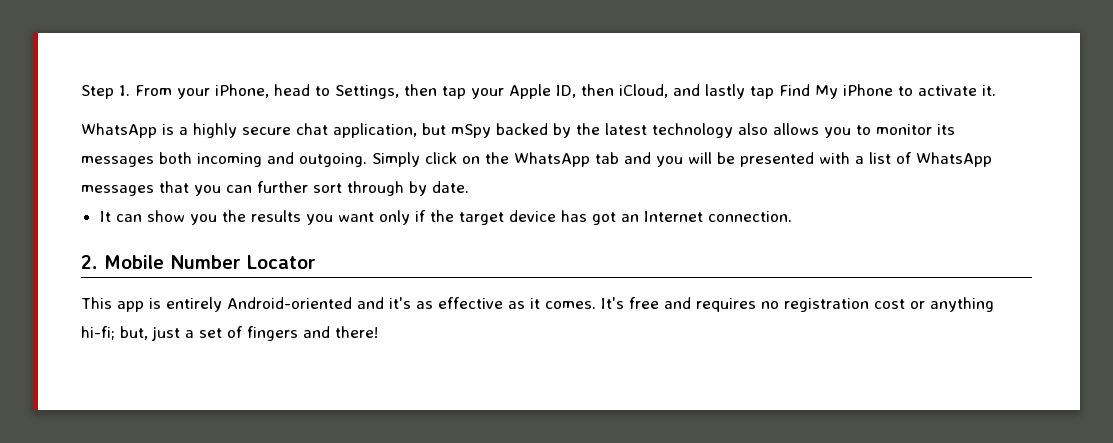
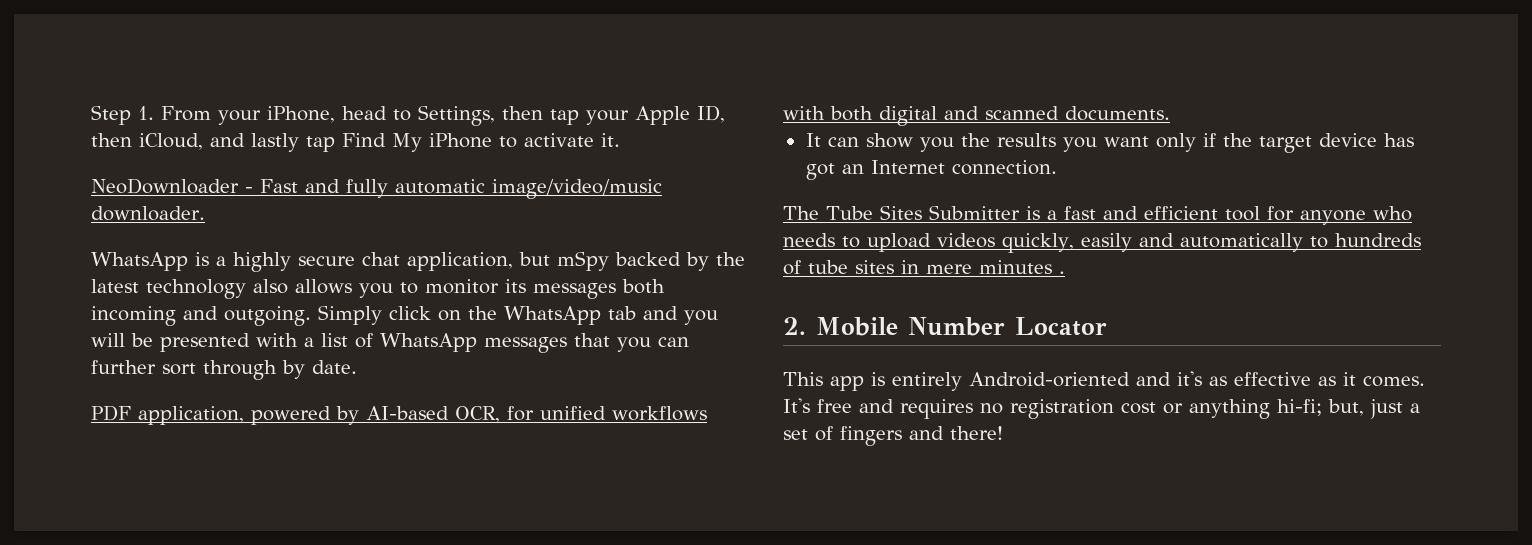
(996, 90) none -> [91,178,662,199] [91,206,205,221] // NeoDownloader - Fast and fully automatic image/video/music downloader.
(469, 187) none -> [91,405,707,425] [783,106,1170,126] // PDF application, powered by AI-based OCR, for unified workflows with both digital and scanned documents.
(792, 216) none -> [783,205,1412,225] [783,233,1421,253] [783,260,1065,275] // The Tube Sites Submitter is a fast and efficient tool for anyone who needs to upload videos quickly, easily and automatically to hundreds of tube sites in mere minutes .

